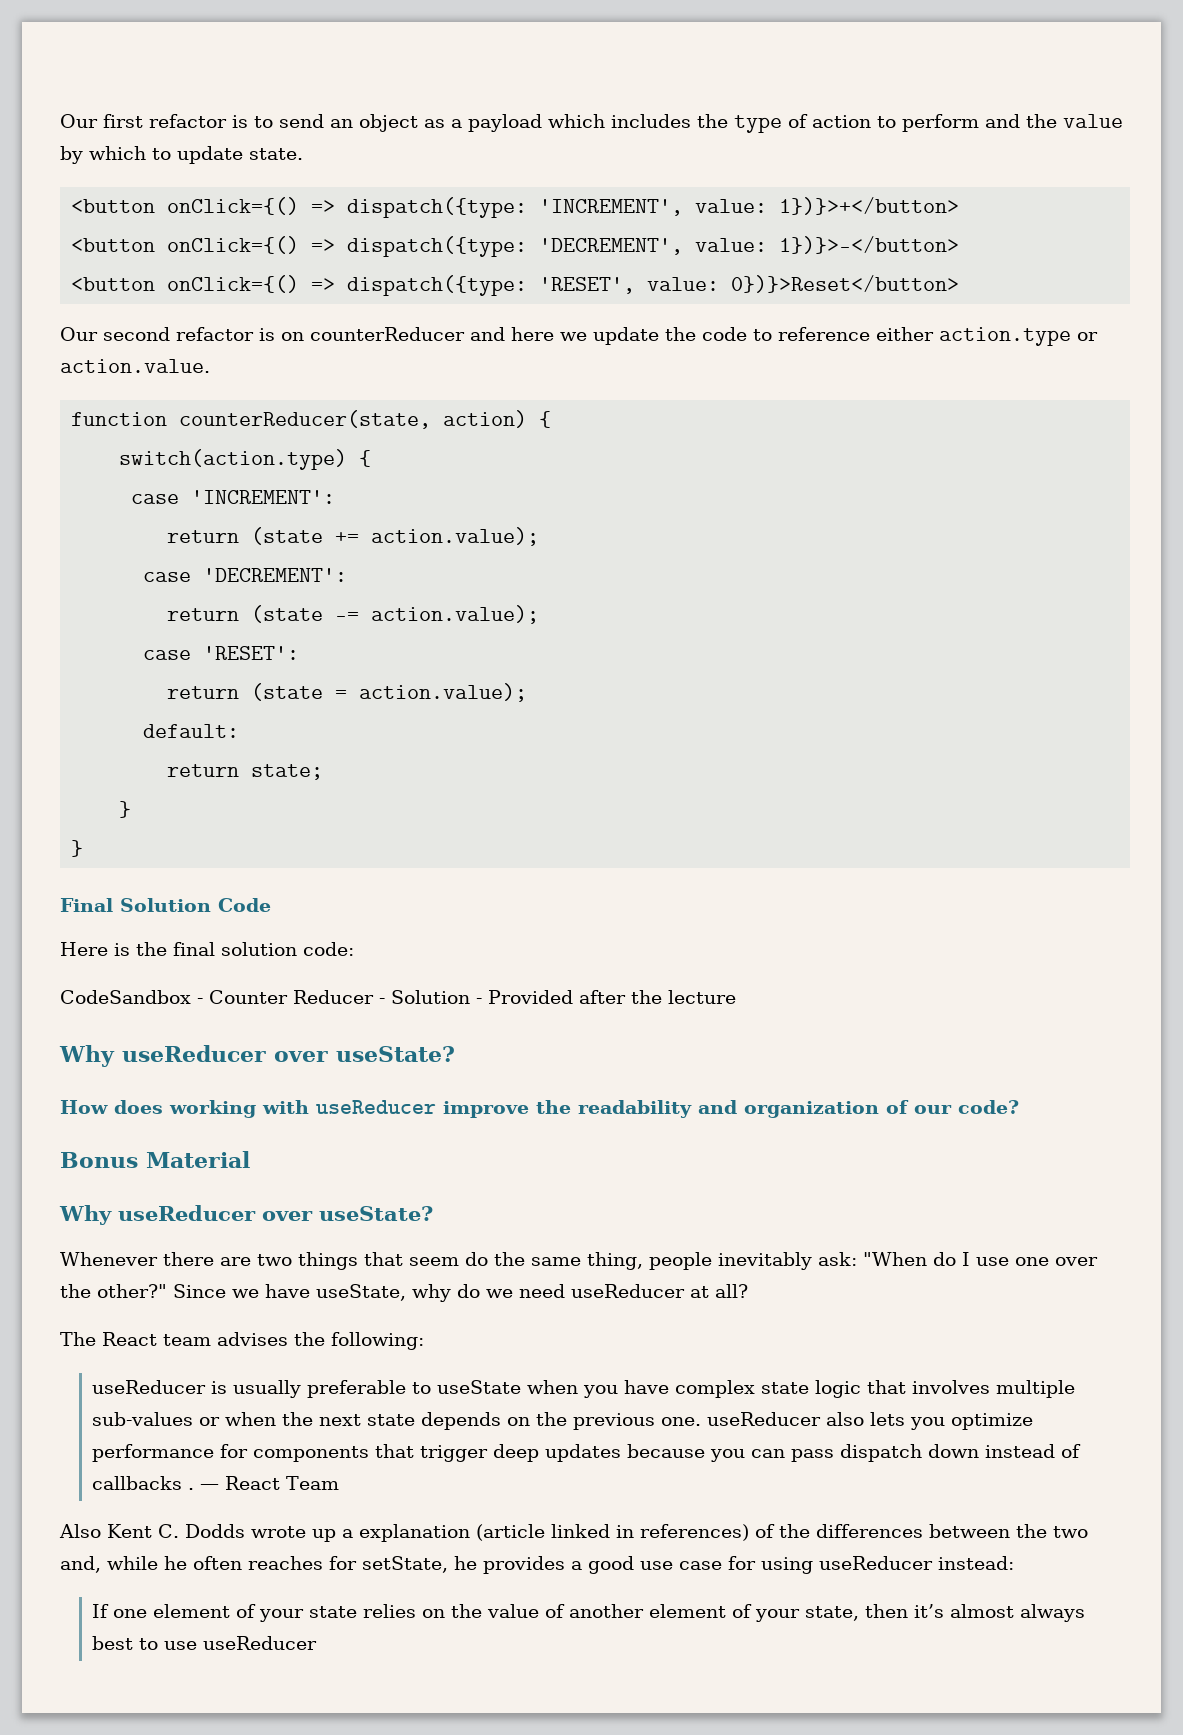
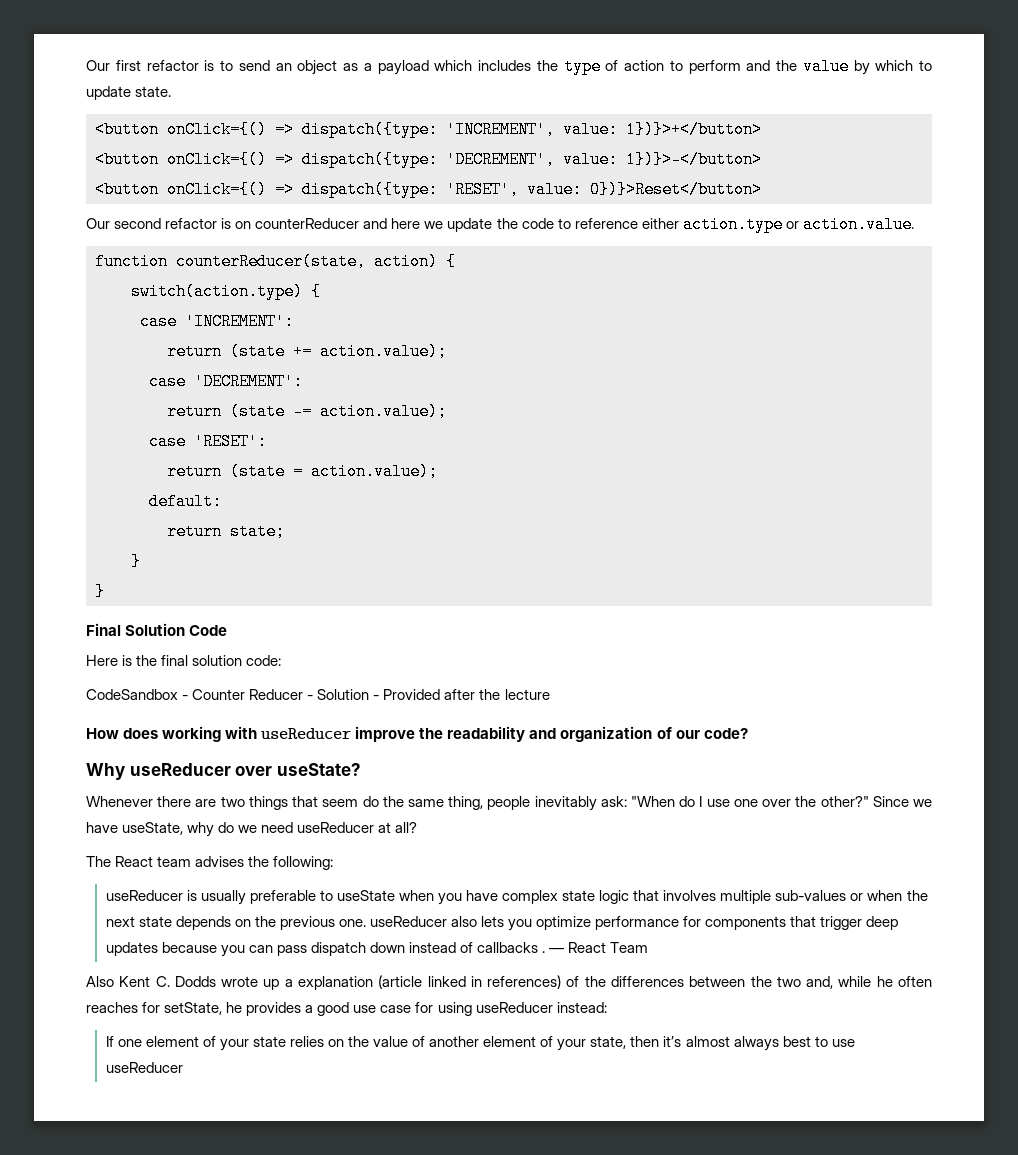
[59,1045,455,1067] // Why useReducer over useState? -> (550, 694) none
[60,1151,250,1168] // Bonus Material -> (748, 733) none

